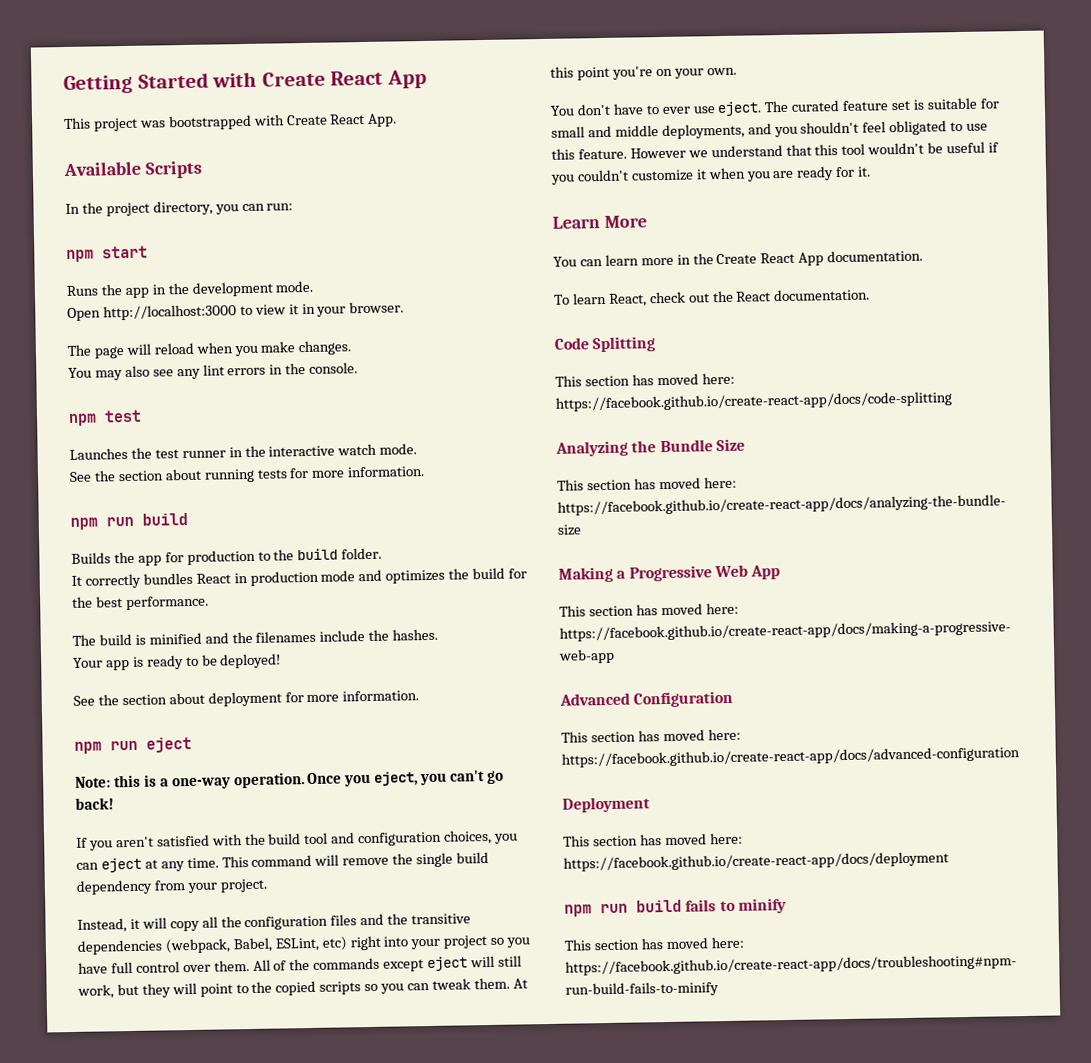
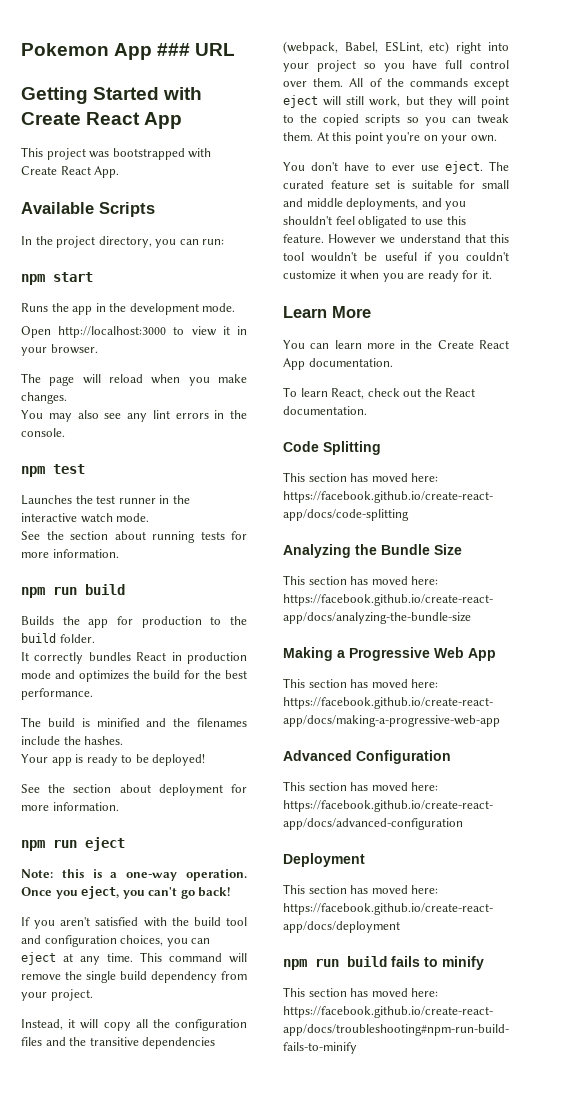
(63, 84) none -> [21,43,236,60] Pokemon App ### URL //

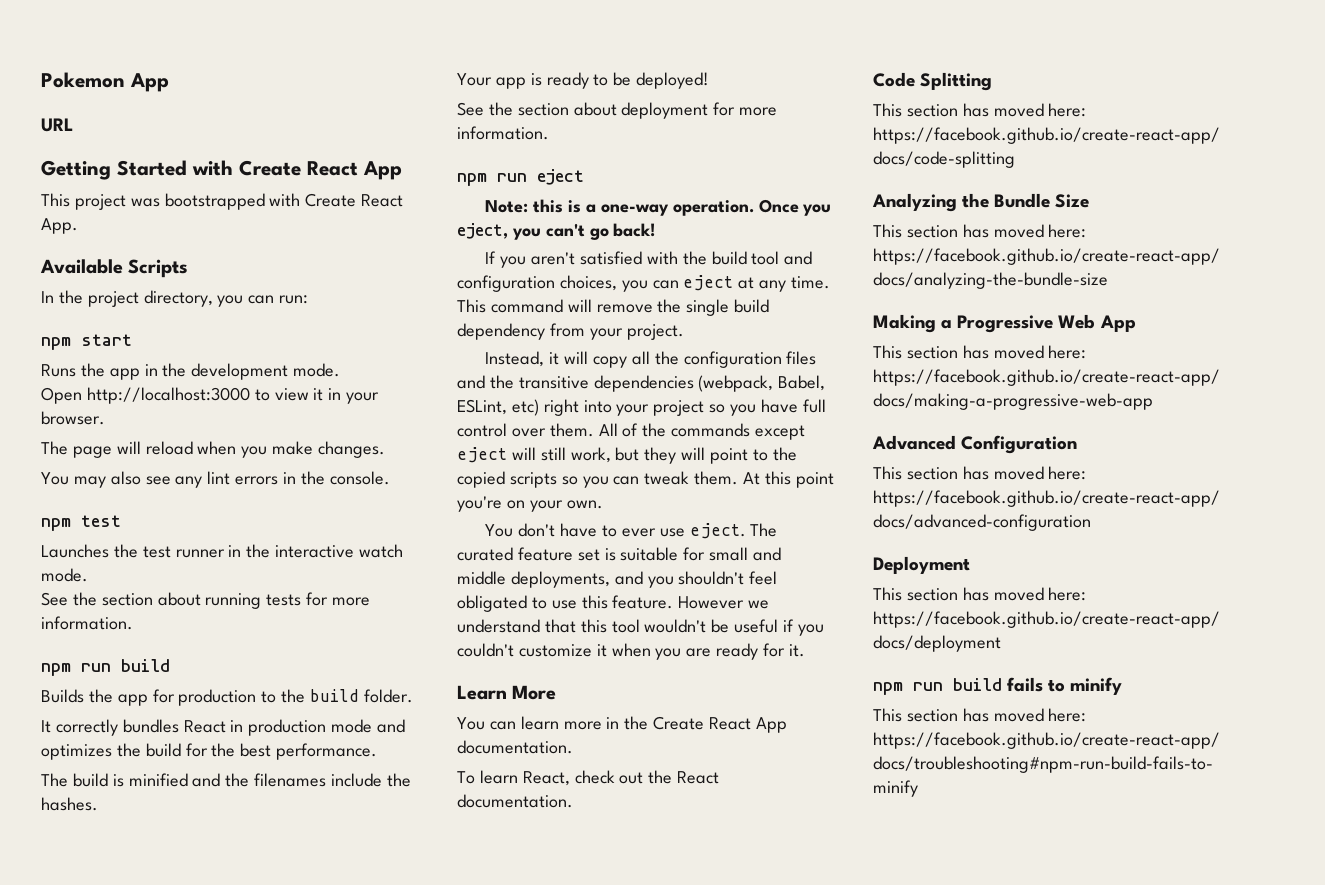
[157,43,191,56] ### -> (169, 82) //

